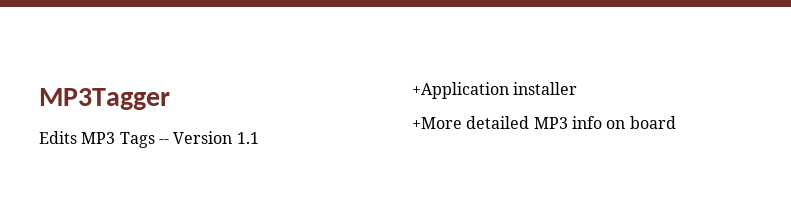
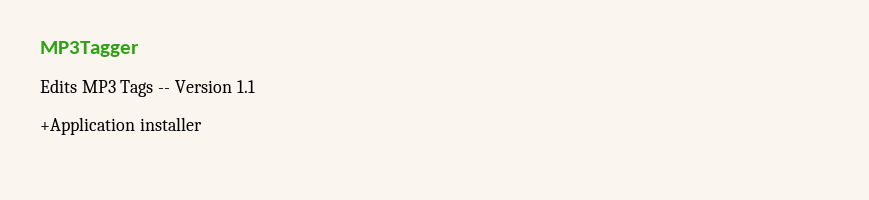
[412,116,676,129] // +More detailed MP3 info on board -> (202, 124) none

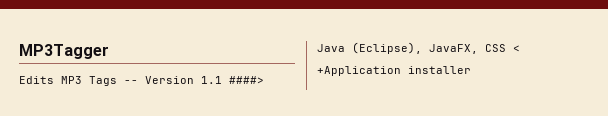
(255, 86) none -> [229,76,264,84] [317,42,520,54] ####> Java (Eclipse), JavaFX, CSS <

